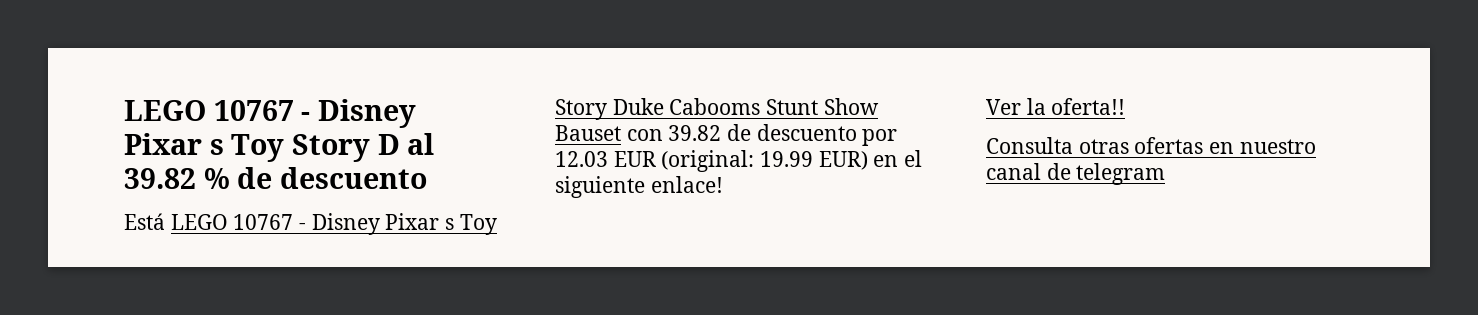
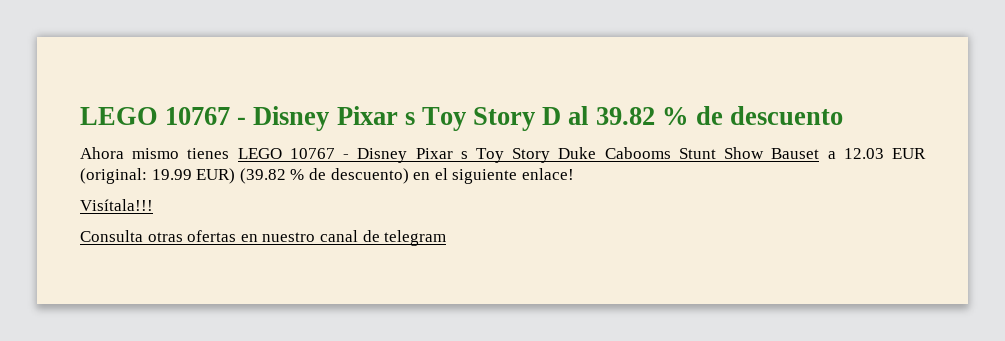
[124,213,165,230] Está -> [80,147,230,159] Ahora mismo tienes
[626,124,898,146] con 39.82 de descuento por -> [827,151,836,159] a
(868, 160) none -> [239,168,409,184] (39.82 % de descuento)
[986,98,1126,115] Ver la oferta!! -> [80,199,153,211] Visítala!!!

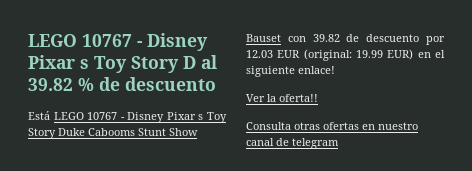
[80,147,230,159] Ahora mismo tienes -> [28,111,50,120] Está
[827,151,836,159] a -> [287,34,445,45] con 39.82 de descuento por
[239,168,409,184] (39.82 % de descuento) -> (414, 54) none
[80,199,153,211] Visítala!!! -> [246,94,318,102] Ver la oferta!!

